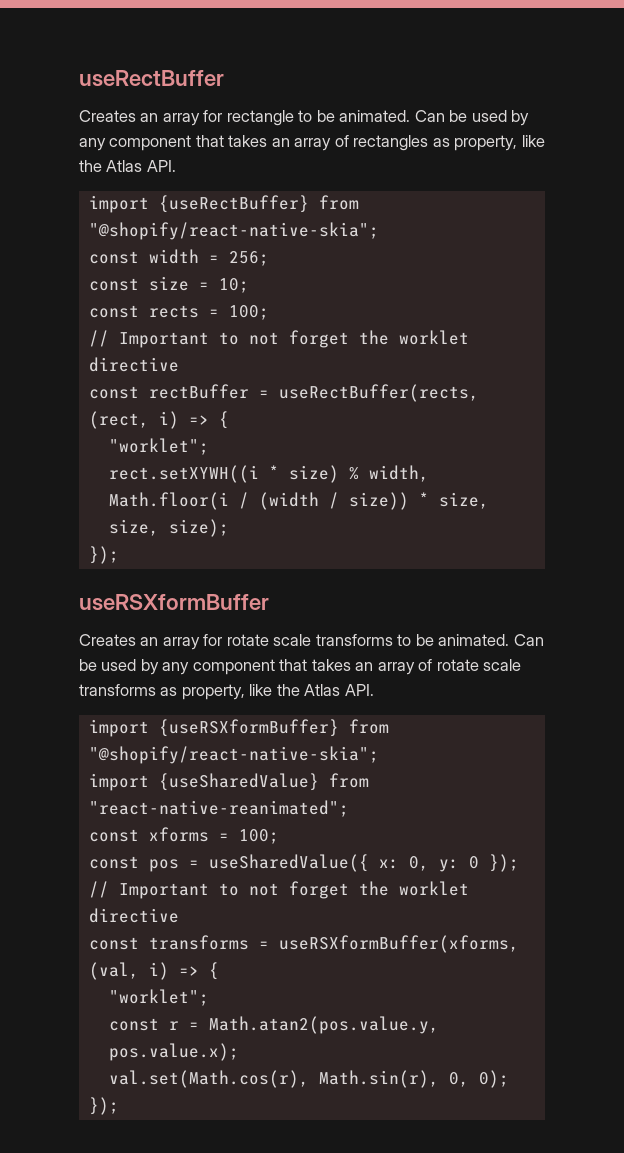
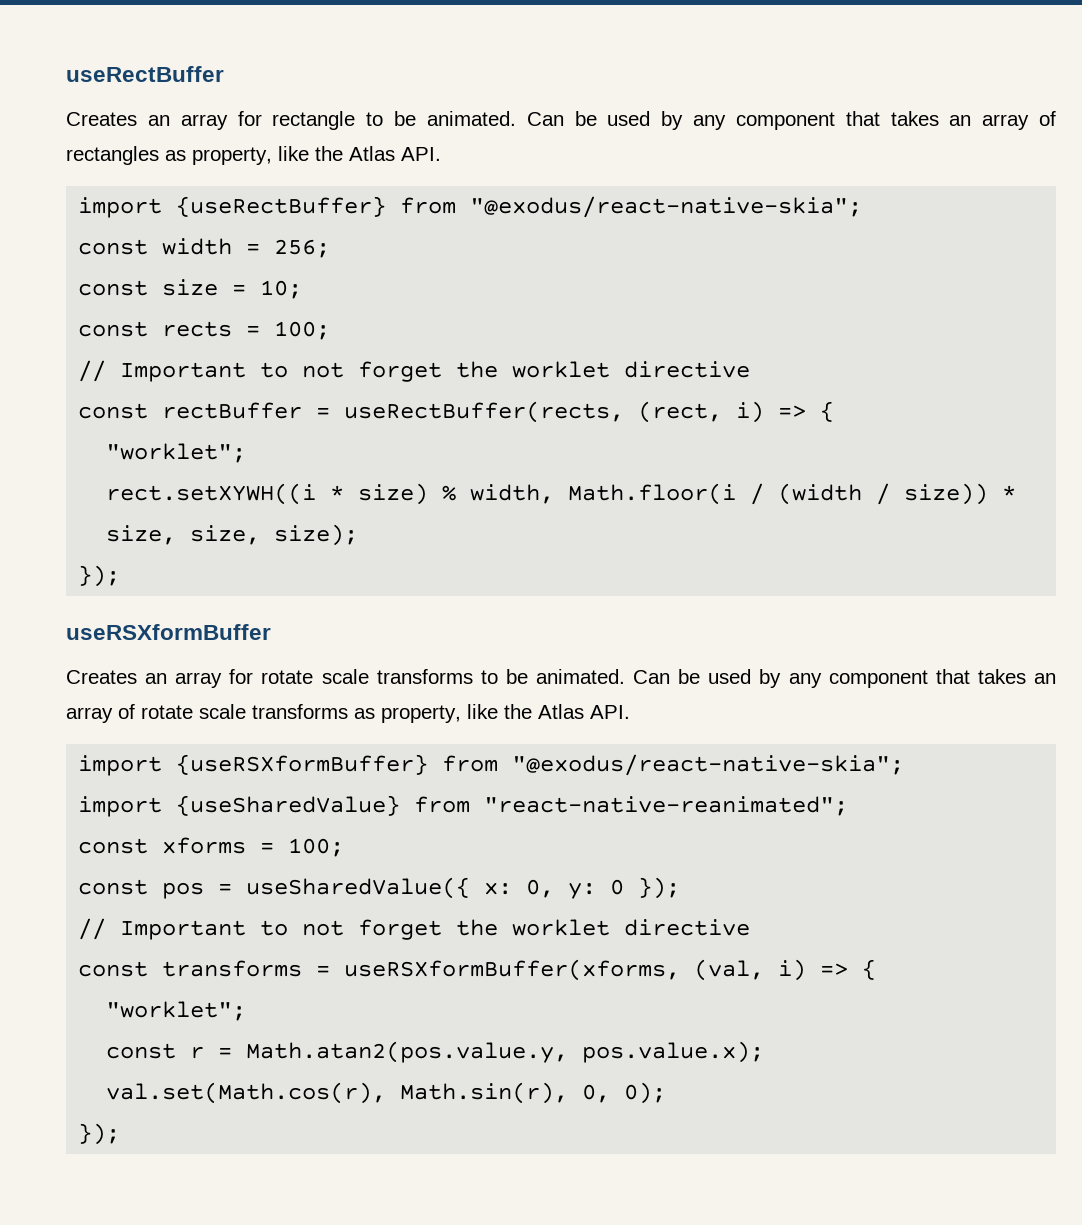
[88,222,379,240] "@shopify/react-native-skia"; -> [470,196,863,218] "@exodus/react-native-skia";
[88,746,379,764] "@shopify/react-native-skia"; -> [512,754,905,776] "@exodus/react-native-skia";

